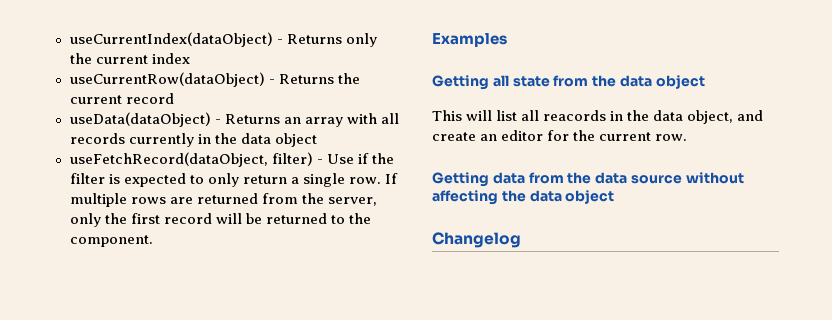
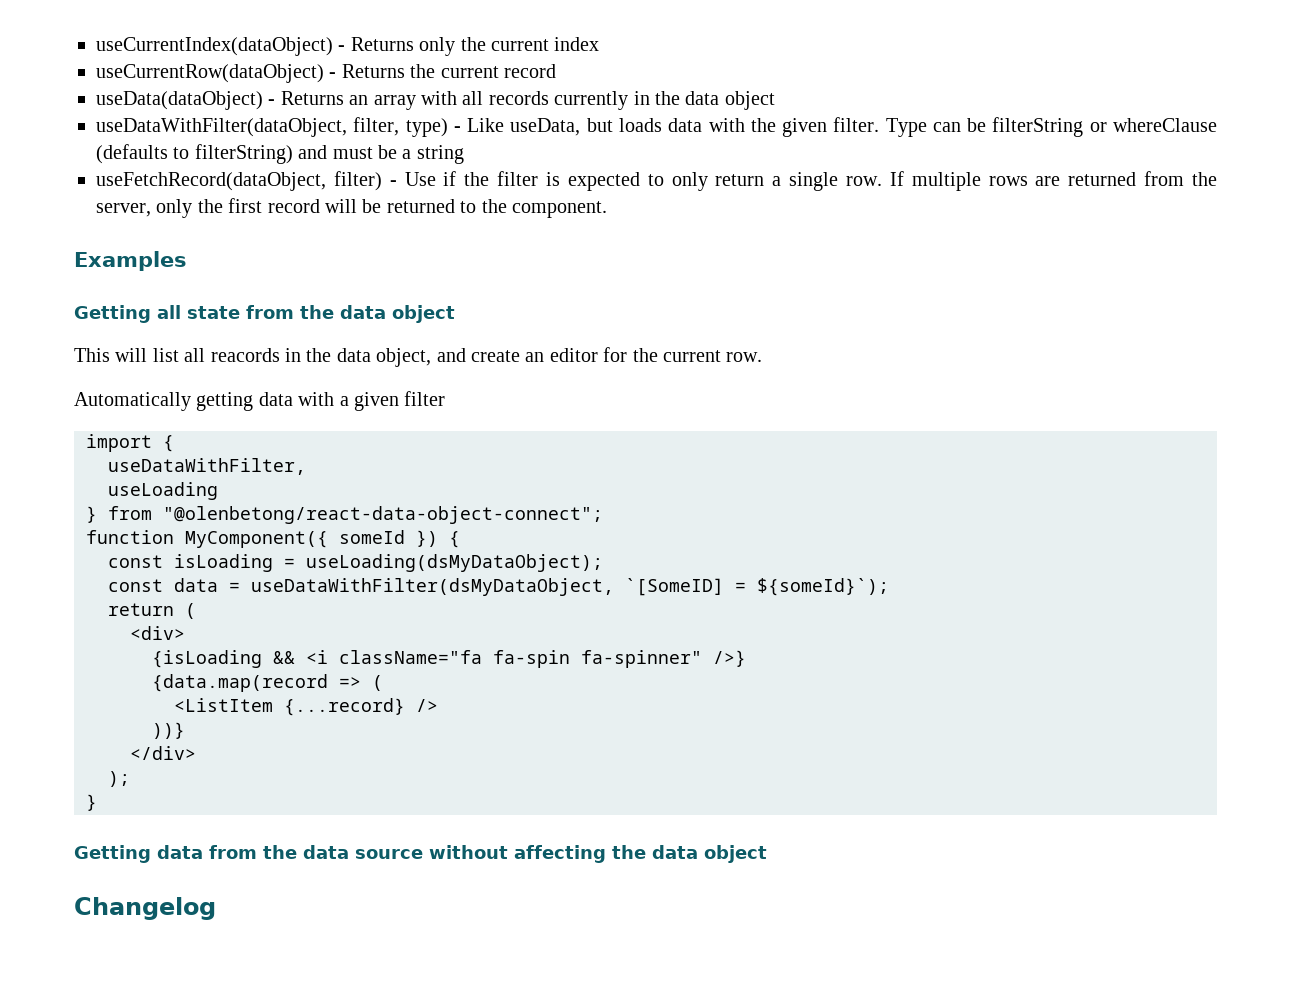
(317, 140) none -> [96,117,1218,137] [96,144,464,164] // useDataWithFilter(dataObject, filter, type) - Like useData, but loads data with the given filter. Type can be filterString or whereClause (defaults to filterString) and must be a string
(688, 137) none -> [74,391,446,411] [86,434,174,452] [108,458,306,475] [108,482,218,500] [86,506,603,524] [86,530,460,548] [108,554,603,572] [108,578,889,596] [108,603,196,619] [130,626,185,640] [152,650,746,668] [152,674,383,692] [174,698,438,716] [152,722,185,739] [130,746,196,760] [108,771,130,787] [86,794,97,811] // Automatically getting data with a given filter // import { // useDataWithFilter, // useLoading // } from "@olenbetong/react-data-object-connect"; // function MyComponent({ someId }) { // const isLoading = useLoading(dsMyDataObject); // const data = useDataWithFilter(dsMyDataObject, `[SomeID] = ${someId}`); // return ( // <div> // {isLoading && <i className="fa fa-spin fa-spinner" />} // {data.map(record => ( // <ListItem {...record} /> // ))} // </div> // ); // }

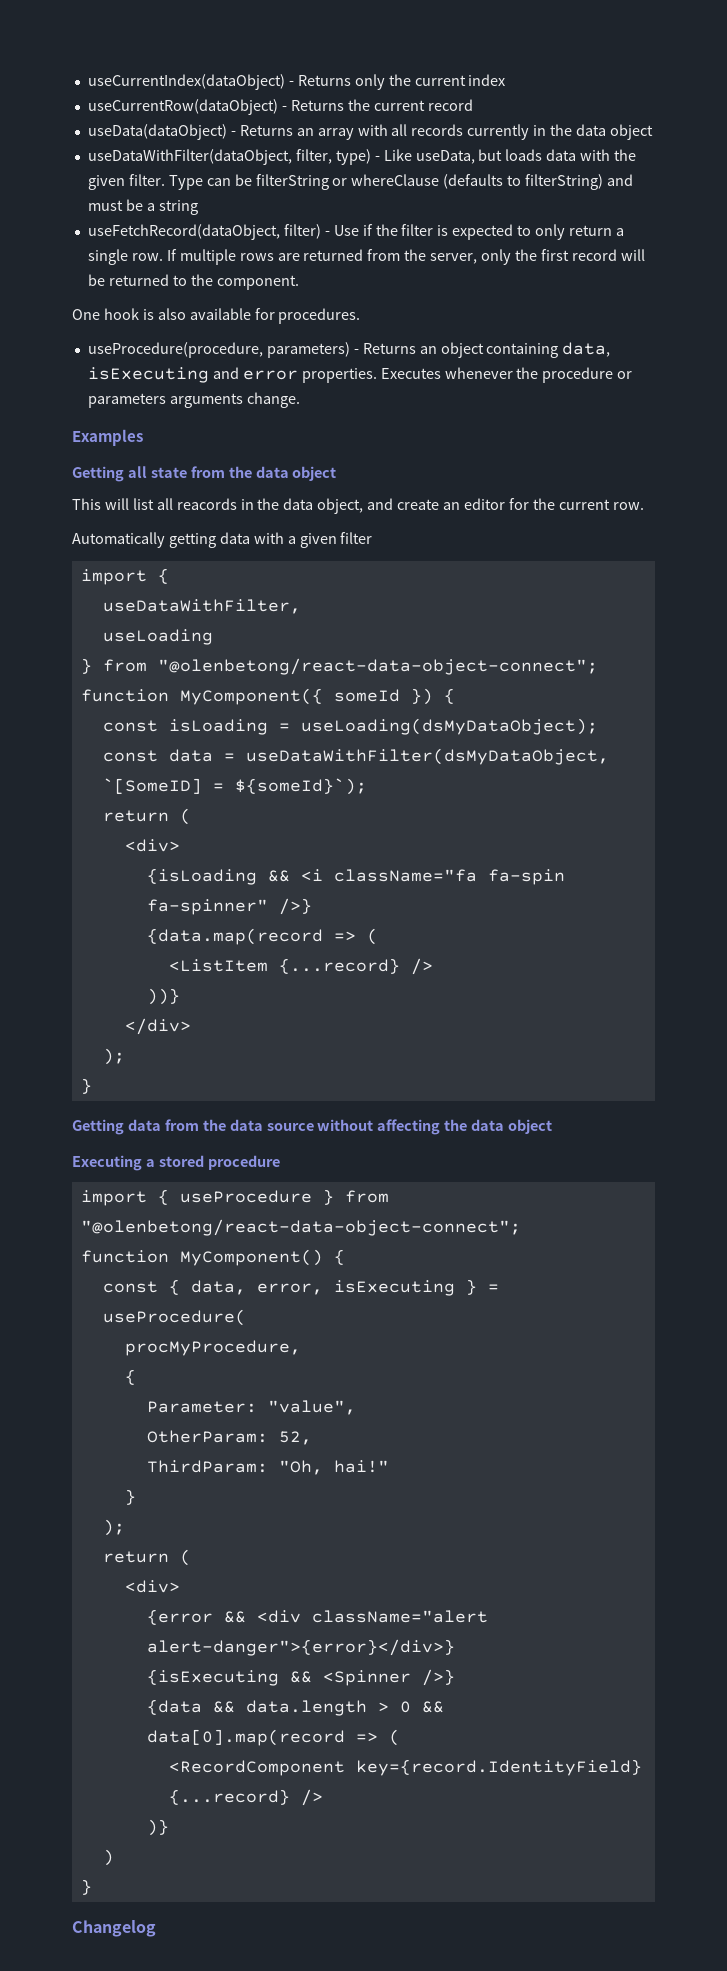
(607, 209) none -> [72,308,361,324] [87,342,611,358] [87,367,633,383] [87,392,300,408] // One hook is also available for procedures. // useProcedure(procedure, parameters) - Returns an object containing data, isExecuting and error properties. Executes whenever the procedure or parameters arguments change.
(767, 854) none -> [72,1155,280,1171] [80,1189,389,1206] [80,1219,521,1236] [80,1249,345,1266] [102,1279,499,1296] [102,1309,246,1326] [124,1340,301,1356] [124,1369,136,1385] [146,1400,356,1415] [146,1430,312,1445] [146,1460,389,1475] [124,1489,136,1505] [102,1519,125,1536] [102,1549,191,1566] [124,1580,180,1593] [146,1609,488,1625] [146,1639,455,1656] [146,1669,455,1686] [146,1699,444,1716] [146,1729,400,1746] [168,1759,642,1776] [168,1789,323,1806] [146,1819,169,1836] [102,1849,114,1866] [80,1879,92,1895] // Executing a stored procedure // import { useProcedure } from "@olenbetong/react-data-object-connect"; // function MyComponent() { // const { data, error, isExecuting } = useProcedure( // procMyProcedure, // { // Parameter: "value", // OtherParam: 52, // ThirdParam: "Oh, hai!" // } // ); // return ( // <div> // {error && <div className="alert alert-danger">{error}</div>} // {isExecuting && <Spinner />} // {data && data.length > 0 && data[0].map(record => ( // <RecordComponent key={record.IdentityField} {...record} /> // )} // ) // }

